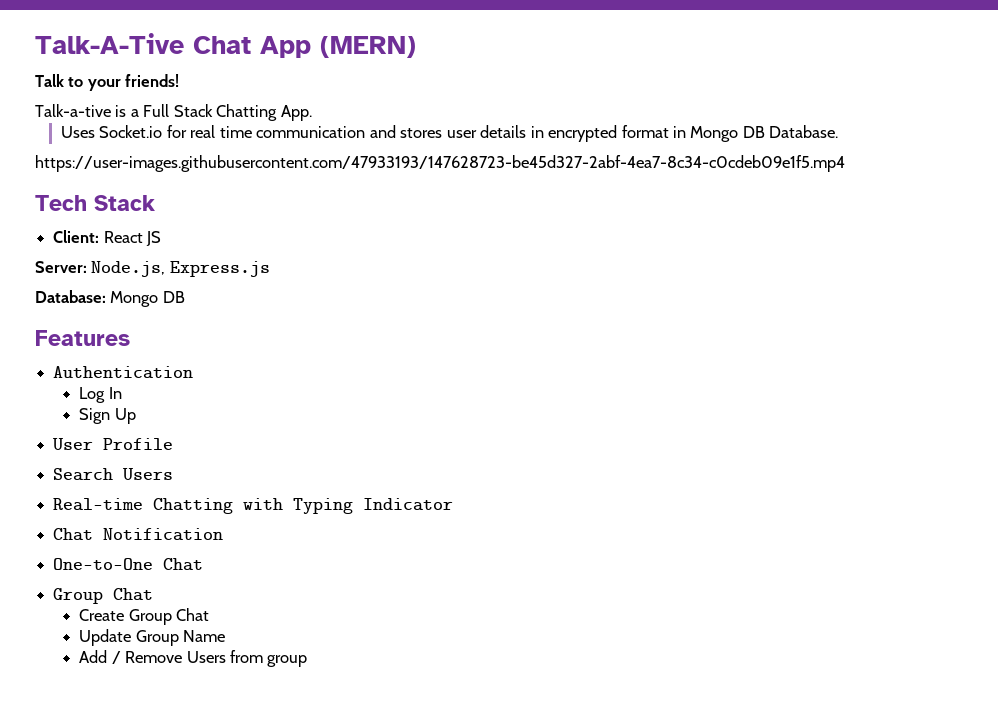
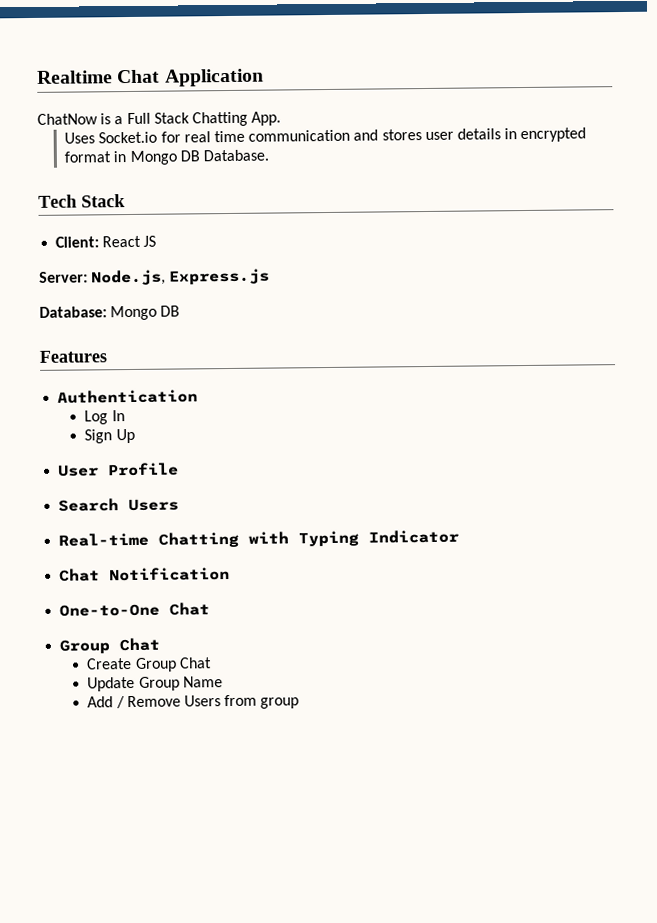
[35,33,416,58] [35,74,180,91] [35,104,111,117] Talk-A-Tive Chat App (MERN) // Talk to your friends! // Talk-a-tive -> [37,68,264,87] [37,113,98,125] Realtime Chat Application // ChatNow
[35,155,845,172] // https://user-images.githubusercontent.com/47933193/147628723-be45d327-2abf-4ea7-8c34-c0cdeb09e1f5.mp4 -> (270, 155) none

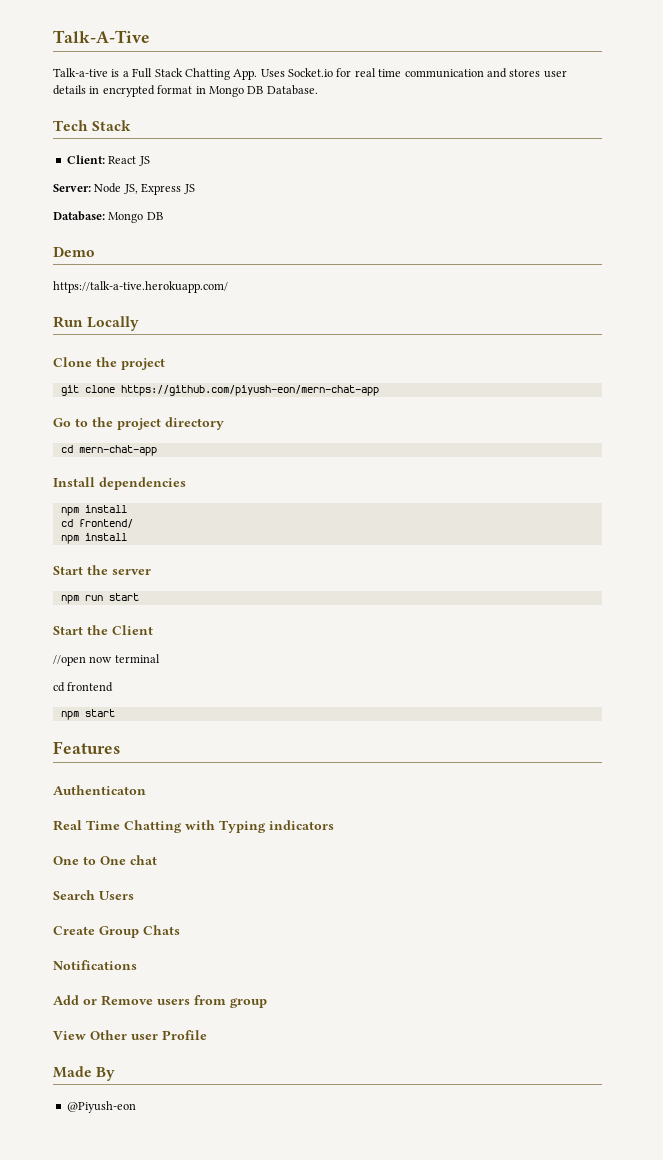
[37,68,264,87] [37,113,98,125] Realtime Chat Application // ChatNow -> [53,30,150,43] [53,68,108,77] Talk-A-Tive // Talk-a-tive
(282, 118) // -> (258, 74) none
[91,268,271,286] Node.js, Express.js -> [94,183,195,195] Node JS, Express JS
[39,350,107,363] [57,389,199,404] [84,410,125,425] [84,428,135,444] [58,462,180,477] [58,498,180,512] [58,529,460,548] [59,567,231,582] [59,602,211,617] [59,637,161,654] [86,657,212,672] [87,676,223,692] [87,694,300,709] Features // Authentication // Log In // Sign Up // User Profile // Search Users // Real-time Chatting with Typing Indicator // Chat Notification // One-to-One Chat // Group Chat // Create Group Chat // Update Group Name // Add / Remove Users from group -> [53,247,95,257] [53,281,228,293] [53,316,140,331] [53,357,165,370] [60,385,379,396] [53,417,224,430] [60,445,157,456] [53,477,186,490] [60,505,127,516] [60,519,133,528] [60,533,127,544] [53,565,151,575] [60,593,139,604] [53,625,153,635] [53,654,160,666] [53,682,114,692] [60,709,115,720] [53,741,120,754] [53,785,146,795] [53,820,334,833] [53,855,157,865] [53,890,134,900] [53,925,180,938] [53,960,137,970] [53,995,267,1008] [53,1030,207,1040] [53,1066,116,1081] [66,1101,136,1113] Demo // https://talk-a-tive.herokuapp.com/ // Run Locally // Clone the project // git clone https://github.com/piyush-eon/mern-chat-app // Go to the project directory // cd mern-chat-app // Install dependencies // npm install // cd frontend/ // npm install // Start the server // npm run start // Start the Client // //open now terminal // cd frontend // npm start // Features // Authenticaton // Real Time Chatting with Typing indicators // One to One chat // Search Users // Create Group Chats // Notifications // Add or Remove users from group // View Other user Profile // Made By // @Piyush-eon

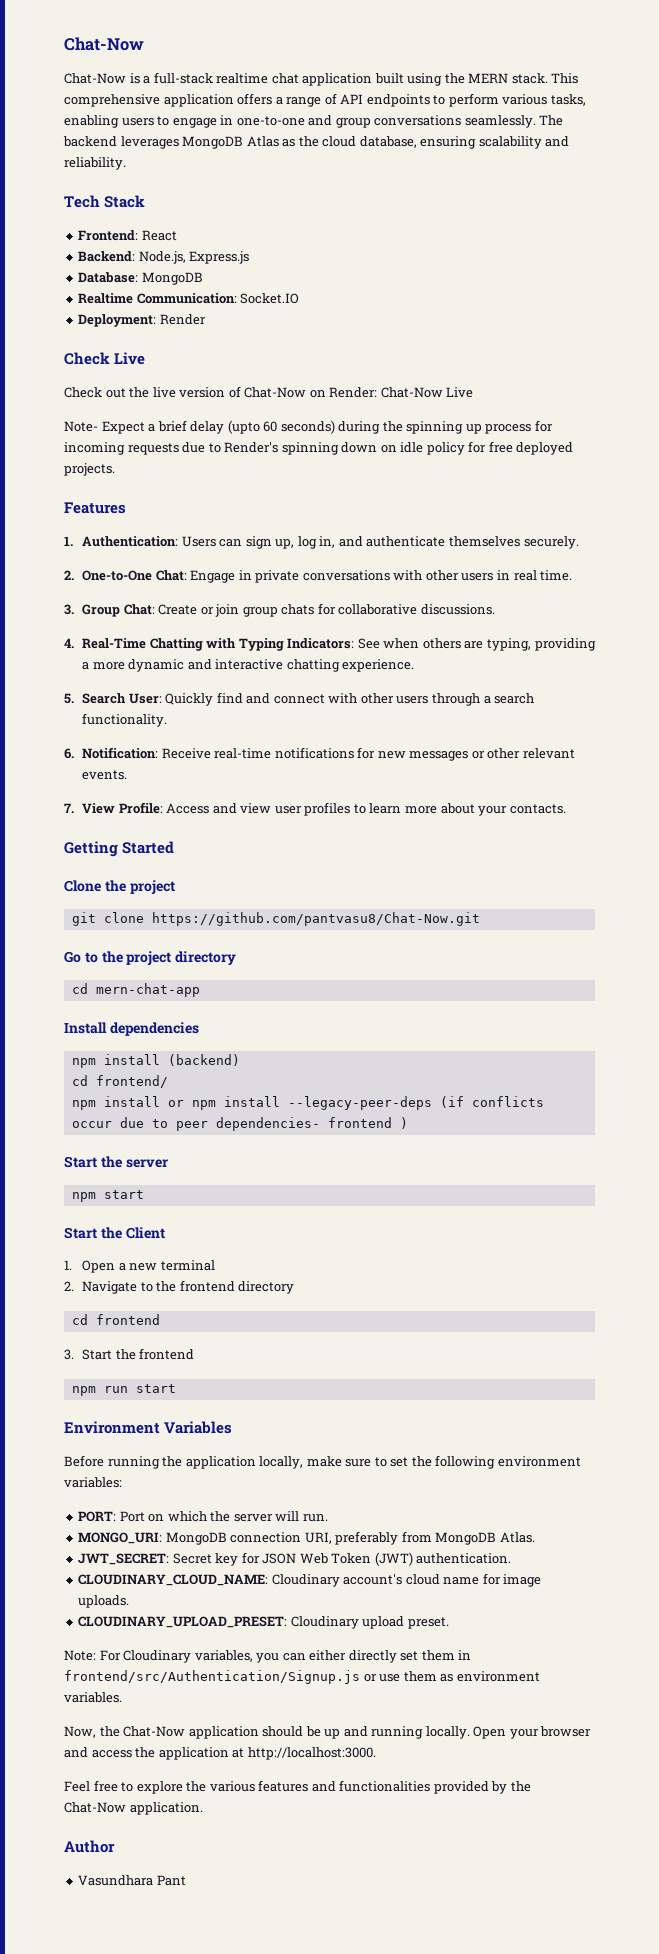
[53,30,150,43] [53,68,567,80] [53,85,318,97] Talk-A-Tive // Talk-a-tive is a Full Stack Chatting App. Uses Socket.io for real time communication and stores user details in encrypted format in Mongo DB Database. -> [64,37,144,51] [64,72,579,86] [64,93,586,107] [64,115,564,128] [63,136,570,149] [64,157,126,170] Chat-Now // Chat-Now is a full-stack realtime chat application built using the MERN stack. This comprehensive application offers a range of API endpoints to perform various tasks, enabling users to engage in one-to-one and group conversations seamlessly. The backend leverages MongoDB Atlas as the cloud database, ensuring scalability and reliability.
[66,155,105,164] Client: -> [78,230,139,241] Frontend:
[138,156,150,166] [53,183,195,195] [53,211,163,223] [53,247,95,257] [53,281,228,293] [53,316,140,331] JS // Server: Node JS, Express JS // Database: Mongo DB // Demo // https://talk-a-tive.herokuapp.com/ // Run Locally -> [78,251,250,264] [78,272,203,285] [78,293,300,304] [78,314,206,327] [64,352,146,365] [64,386,474,398] [64,420,553,434] [64,441,574,455] [64,463,115,476] [64,502,126,514] [64,536,579,549] [64,570,573,583] [64,603,495,617] [64,638,596,651] [82,659,415,672] [64,692,535,706] [82,713,168,727] [64,747,575,761] [82,770,128,780] [64,802,566,816] [64,841,175,857] // Backend: Node.js, Express.js // Database: MongoDB // Realtime Communication: Socket.IO // Deployment: Render // Check Live // Check out the live version of Chat-Now on Render: Chat-Now Live // Note- Expect a brief delay (upto 60 seconds) during the spinning up process for incoming requests due to Render's spinning down on idle policy for free deployed projects. // Features // 1. Authentication: Users can sign up, log in, and authenticate themselves securely. // 2. One-to-One Chat: Engage in private conversations with other users in real time. // 3. Group Chat: Create or join group chats for collaborative discussions. // 4. Real-Time Chatting with Typing Indicators: See when others are typing, providing a more dynamic and interactive chatting experience. // 5. Search User: Quickly find and connect with other users through a search functionality. // 6. Notification: Receive real-time notifications for new messages or other relevant events. // 7. View Profile: Access and view user profiles to learn more about your contacts. // Getting Started
[120,385,379,396] https://github.com/piyush-eon/mern-chat-app -> [151,912,480,926] https://github.com/pantvasu8/Chat-Now.git
(127, 509) none -> [167,1054,240,1066] (backend)
(127, 537) none -> [167,1096,544,1110] [71,1117,408,1131] or npm install --legacy-peer-deps (if conflicts occur due to peer dependencies- frontend )
[84,595,103,601] run -> (96, 1197) none
[53,654,160,666] [53,682,65,692] //open now terminal // cd -> [64,1260,215,1273] [64,1280,295,1294] [71,1314,160,1325] [64,1349,136,1360] 1. Open a new terminal // 2. Navigate to the frontend directory // cd frontend // 3. Start the
[84,709,115,717] [53,741,120,754] [53,785,146,795] [53,820,334,833] [53,855,157,865] [53,890,134,900] [53,925,180,938] [53,960,137,970] [53,995,267,1008] [53,1030,207,1040] [53,1066,116,1081] [66,1101,136,1113] start // Features // Authenticaton // Real Time Chatting with Typing indicators // One to One chat // Search Users // Create Group Chats // Notifications // Add or Remove users from group // View Other user Profile // Made By // @Piyush-eon -> [103,1384,176,1393] [64,1421,233,1434] [64,1455,581,1469] [64,1477,122,1488] [78,1511,328,1522] [78,1531,535,1545] [78,1552,512,1566] [78,1573,542,1587] [78,1595,130,1608] [78,1616,449,1629] [64,1650,472,1663] [64,1670,540,1684] [64,1692,122,1703] [64,1726,592,1739] [64,1747,376,1760] [64,1780,531,1794] [64,1802,203,1815] [64,1840,115,1853] [78,1875,186,1886] run start // Environment Variables // Before running the application locally, make sure to set the following environment variables: // PORT: Port on which the server will run. // MONGO_URI: MongoDB connection URI, preferably from MongoDB Atlas. // JWT_SECRET: Secret key for JSON Web Token (JWT) authentication. // CLOUDINARY_CLOUD_NAME: Cloudinary account's cloud name for image uploads. // CLOUDINARY_UPLOAD_PRESET: Cloudinary upload preset. // Note: For Cloudinary variables, you can either directly set them in frontend/src/Authentication/Signup.js or use them as environment variables. // Now, the Chat-Now application should be up and running locally. Open your browser and access the application at http://localhost:3000. // Feel free to explore the various features and functionalities provided by the Chat-Now application. // Author // Vasundhara Pant

